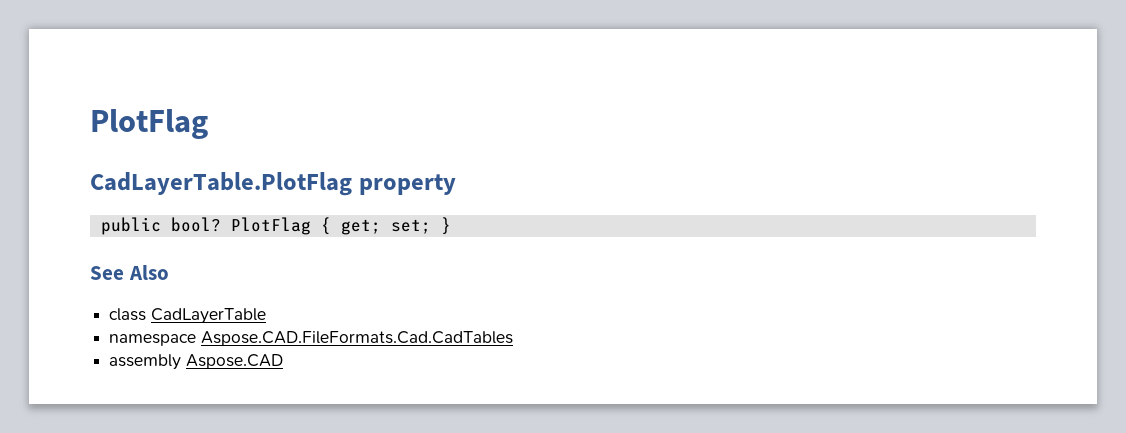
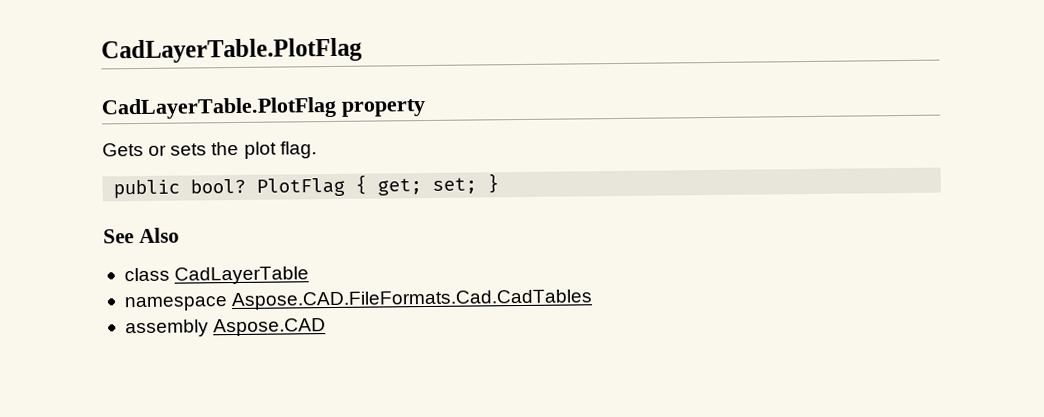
[90,109,208,139] PlotFlag -> [101,37,363,64] CadLayerTable.PlotFlag
(456, 184) none -> [102,141,317,159] // Gets or sets the plot flag.

